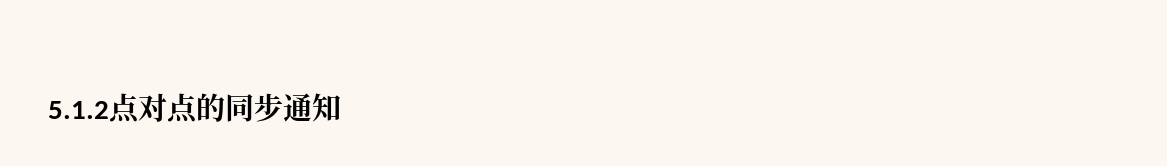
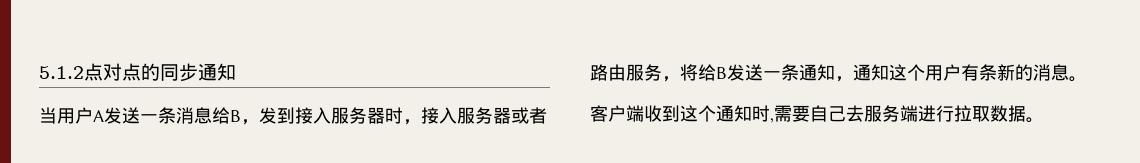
(341, 107) none -> [39,107,547,125] [590,64,1087,82] [590,105,1044,123] // 当用户A发送一条消息给B，发到接入服务器时，接入服务器或者路由服务，将给B发送一条通知，通知这个用户有条新的消息。 // 客户端收到这个通知时,需要自己去服务端进行拉取数据。

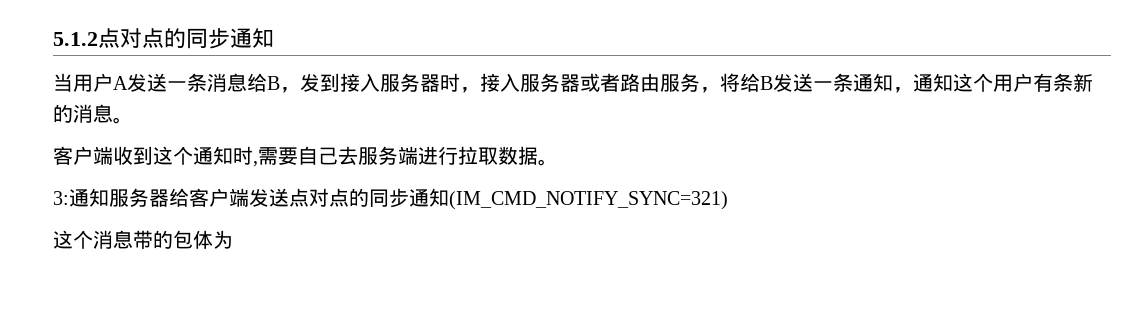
(1044, 120) none -> [53,188,728,210] [53,230,233,249] // 3:通知服务器给客户端发送点对点的同步通知(IM_CMD_NOTIFY_SYNC=321) // 这个消息带的包体为

